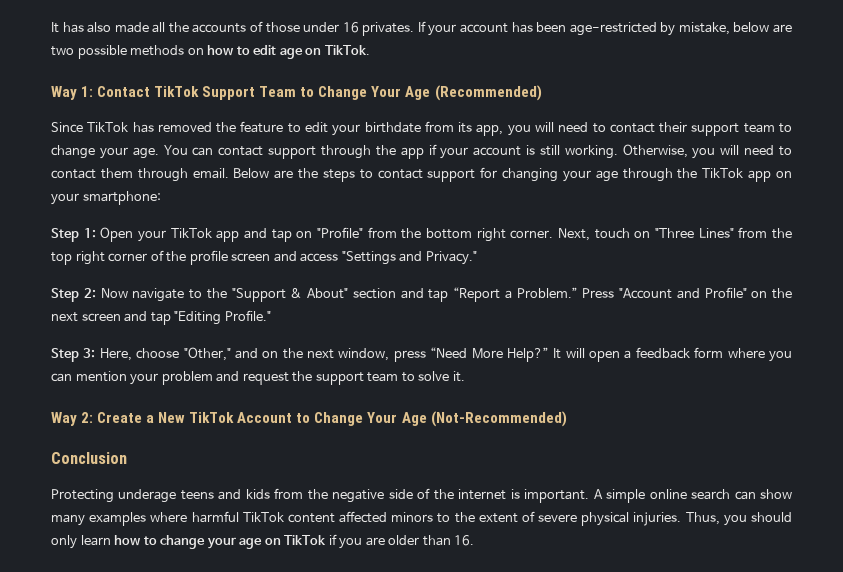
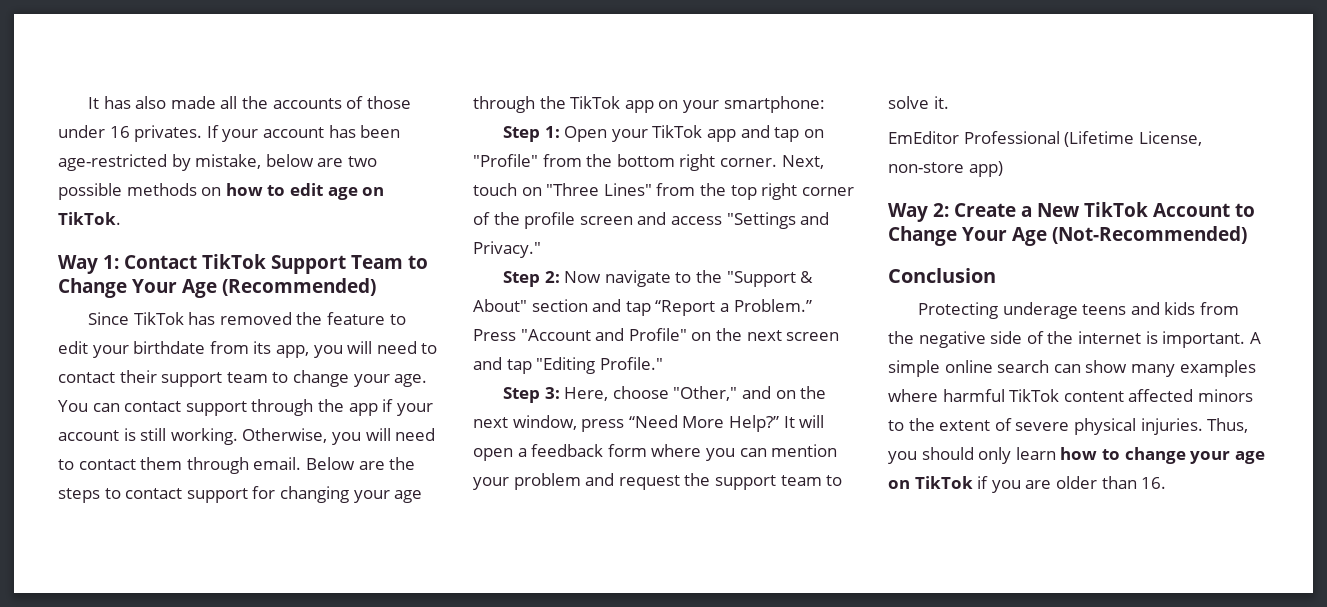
(465, 376) none -> [888,131,1202,147] [888,161,1003,177] // EmEditor Professional (Lifetime License, non-store app)

